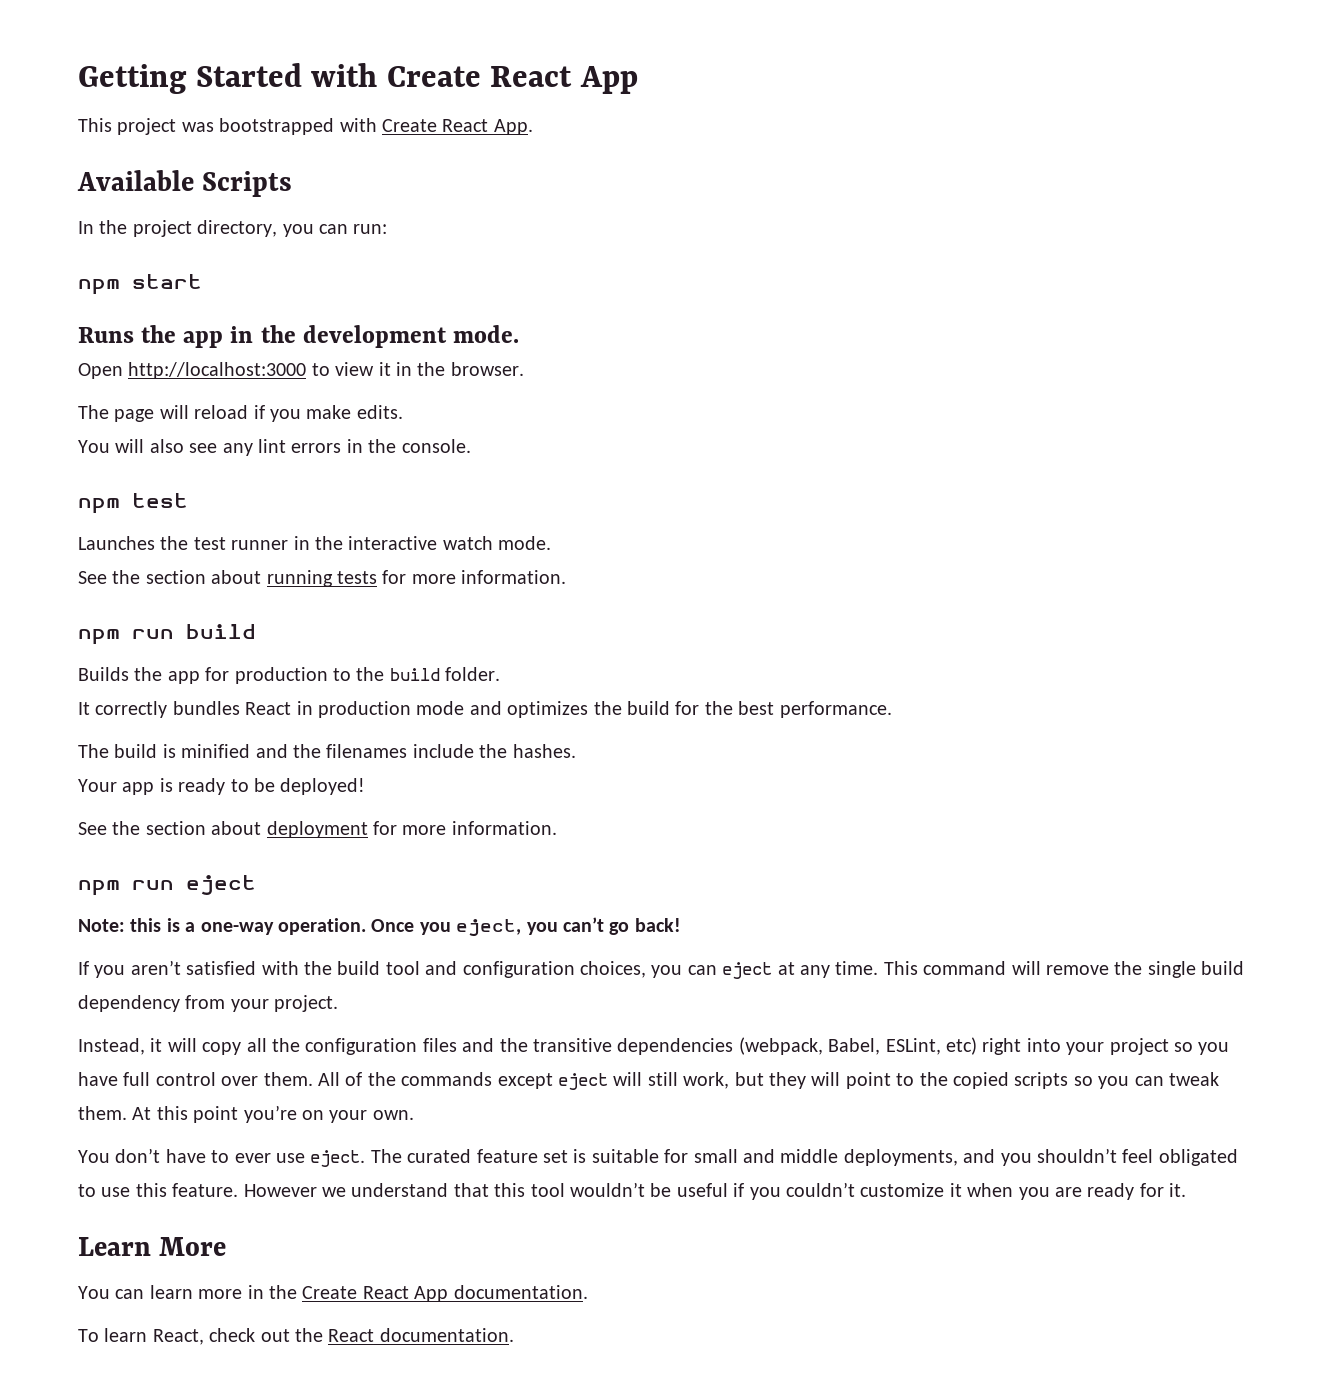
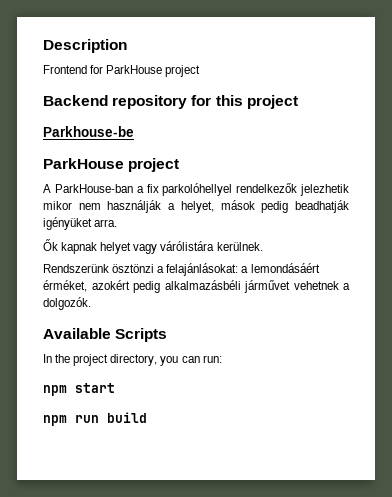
[78,63,638,94] [78,118,533,135] Getting Started with Create React App // This project was bootstrapped with Create React App. -> [43,39,127,53] [43,65,201,77] [43,95,298,109] [43,126,134,137] [43,158,180,172] [43,183,349,196] [43,200,349,213] [43,217,118,230] [43,239,263,254] [43,263,320,276] [43,280,350,293] [43,297,91,310] Description // Frontend for ParkHouse project // Backend repository for this project // Parkhouse-be // ParkHouse project // A ParkHouse-ban a fix parkolóhellyel rendelkezők jelezhetik mikor nem használják a helyet, mások pedig beadhatják igényüket arra. // Ők kapnak helyet vagy várólistára kerülnek. // Rendszerünk ösztönzi a felajánlásokat: a lemondásáért érméket, azokért pedig alkalmazásbéli járművet vehetnek a dolgozók.
[78,325,519,348] [78,362,524,379] [78,405,403,422] [78,439,471,456] [78,493,188,514] [78,536,552,550] [78,570,567,587] [78,624,256,645] [78,667,501,684] [78,701,892,718] [78,744,576,758] [78,778,366,795] [78,821,557,838] [78,875,256,896] [78,917,681,937] [78,960,1245,979] [78,995,339,1012] [78,1037,1230,1055] [78,1072,1219,1090] [78,1105,414,1123] [78,1148,1238,1167] [78,1182,1187,1200] [78,1237,227,1256] [78,1285,588,1302] [78,1328,514,1345] Runs the app in the development mode. // Open http://localhost:3000 to view it in the browser. // The page will reload if you make edits. // You will also see any lint errors in the console. // npm test // Launches the test runner in the interactive watch mode. // See the section about running tests for more information. // npm run build // Builds the app for production to the build folder. // It correctly bundles React in production mode and optimizes the build for the best performance. // The build is minified and the filenames include the hashes. // Your app is ready to be deployed! // See the section about deployment for more information. // npm run eject // Note: this is a one-way operation. Once you eject, you can’t go back! // If you aren’t satisfied with the build tool and configuration choices, you can eject at any time. This command will remove the single build dependency from your project. // Instead, it will copy all the configuration files and the transitive dependencies (webpack, Babel, ESLint, etc) right into your project so you have full control over them. All of the commands except eject will still work, but they will point to the copied scripts so you can tweak them. At this point you’re on your own. // You don’t have to ever use eject. The curated feature set is suitable for small and middle deployments, and you shouldn’t feel obligated to use this feature. However we understand that this tool wouldn’t be useful if you couldn’t customize it when you are ready for it. // Learn More // You can learn more in the Create React App documentation. // To learn React, check out the React documentation. -> [43,412,147,426] npm run build

